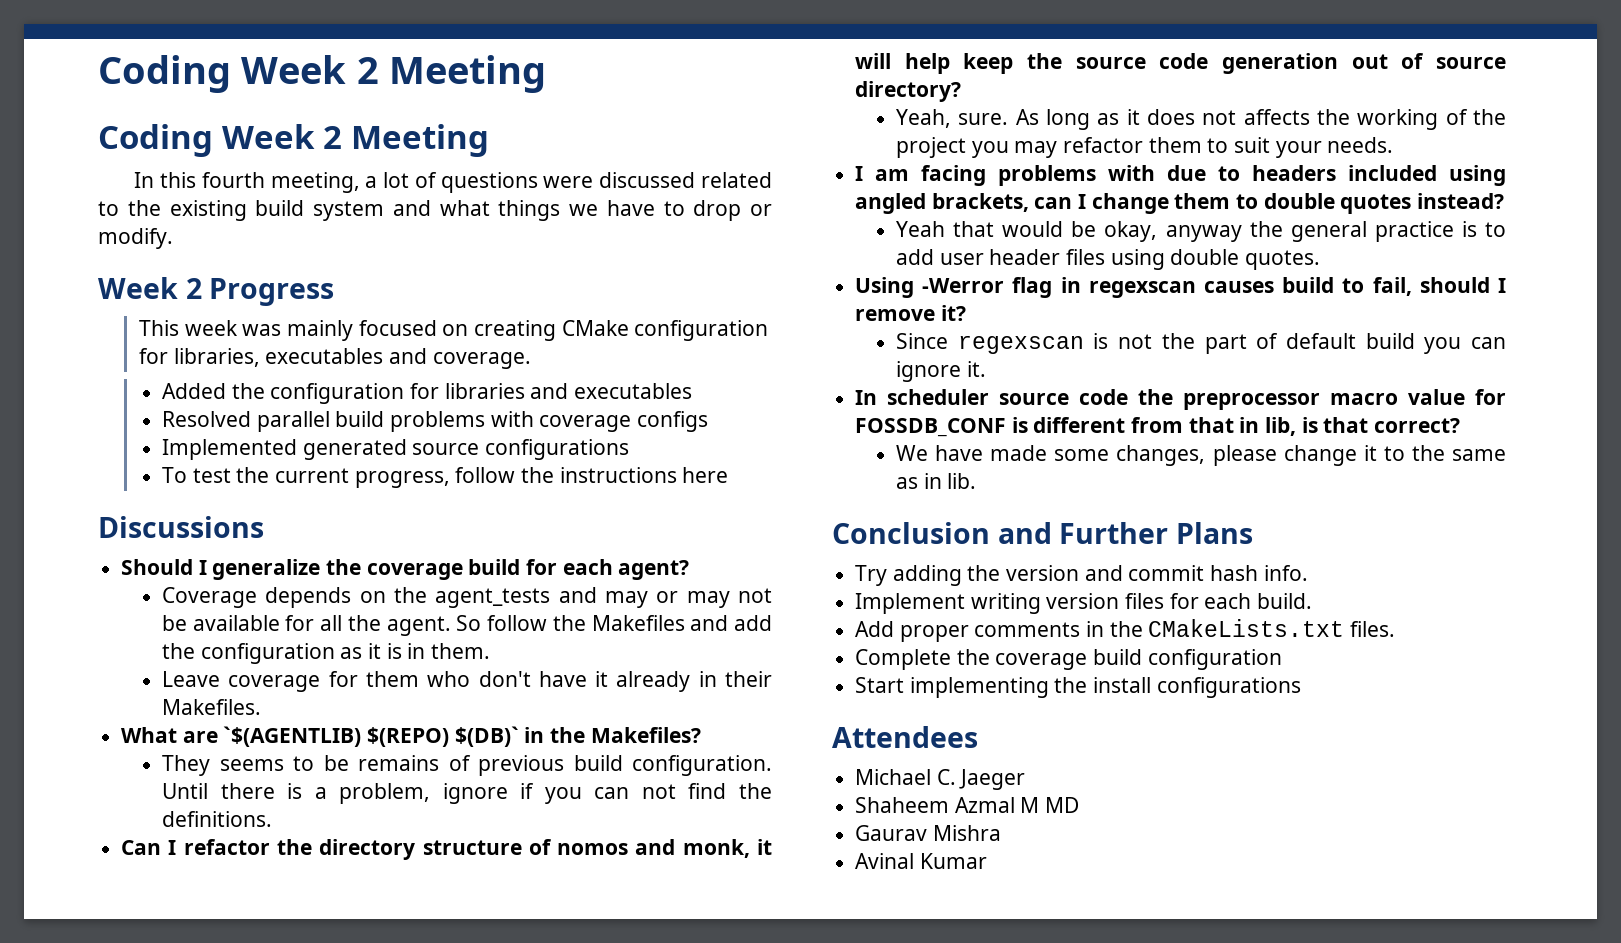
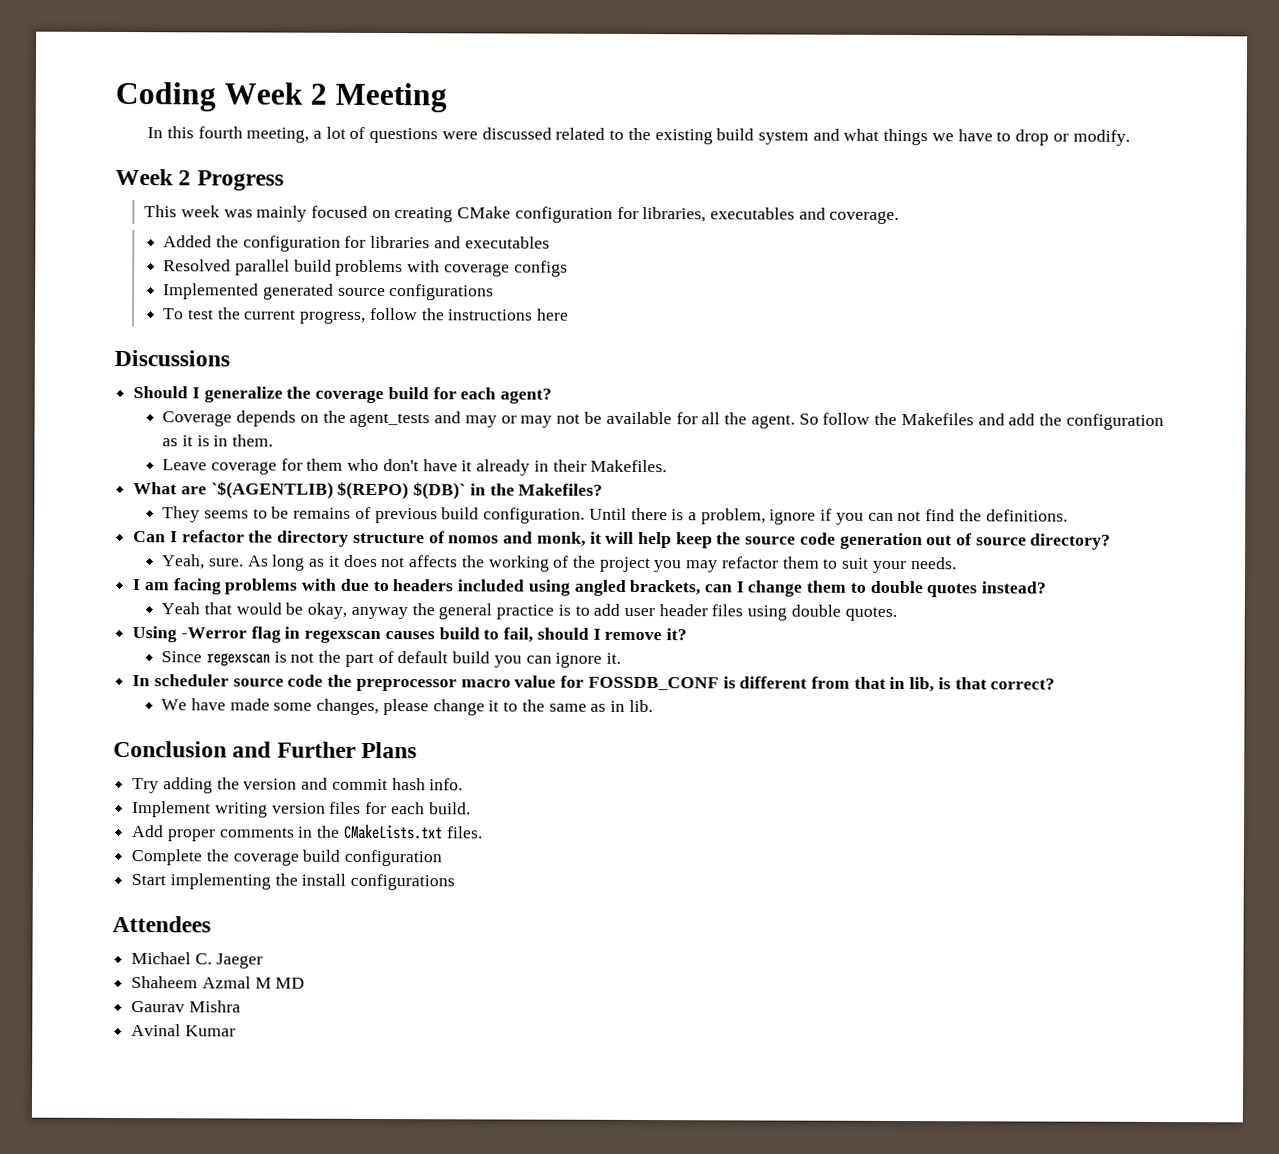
[98,55,546,93] [98,124,489,157] Coding Week 2 Meeting // Coding Week 2 Meeting -> [115,81,447,113] Coding Week 2 Meeting

